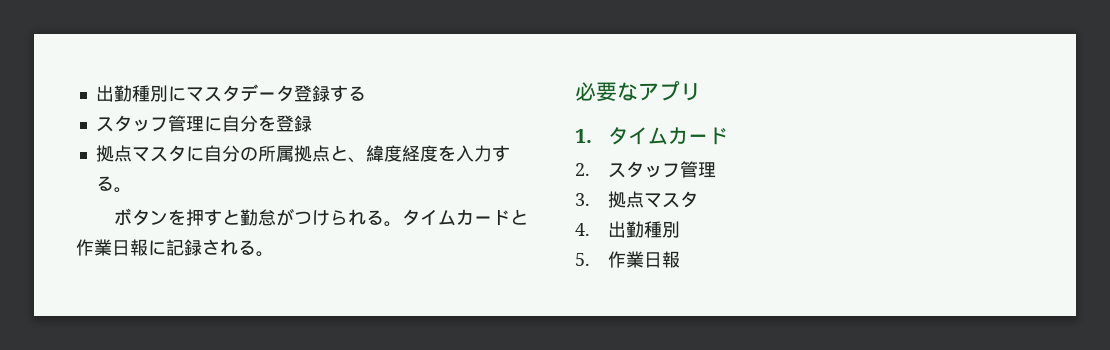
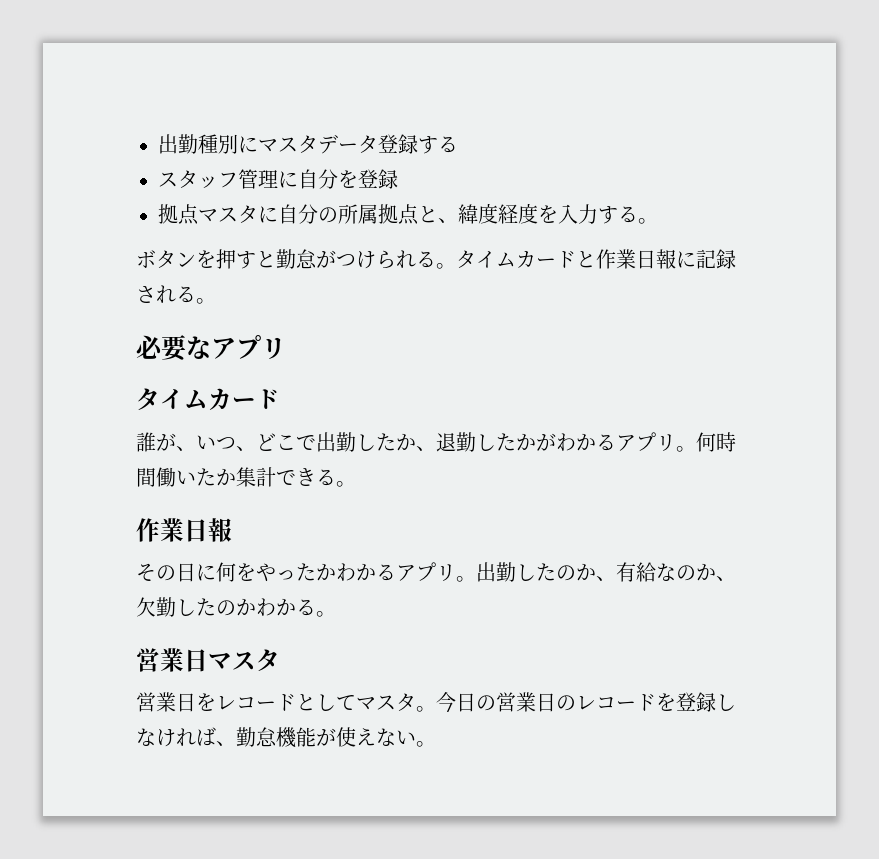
[575,129,592,143] 1. -> (286, 348) none
[575,161,717,178] [575,191,699,208] [575,221,681,238] [575,251,681,268] 2.スタッフ管理 // 3.拠点マスタ // 4.出勤種別 // 5.作業日報 -> [136,432,736,452] [136,467,356,487] [136,518,232,542] [136,562,736,582] [136,597,336,617] [136,648,280,672] [136,692,736,713] [136,727,436,748] 誰が、いつ、どこで出勤したか、退勤したかがわかるアプリ。何時間働いたか集計できる。 // 作業日報 // その日に何をやったかわかるアプリ。出勤したのか、有給なのか、欠勤したのかわかる。 // 営業日マスタ // 営業日をレコードとしてマスタ。今日の営業日のレコードを登録しなければ、勤怠機能が使えない。

